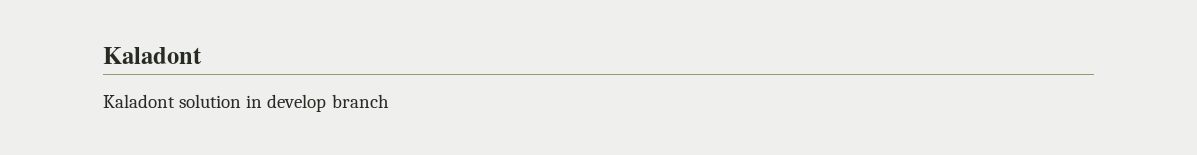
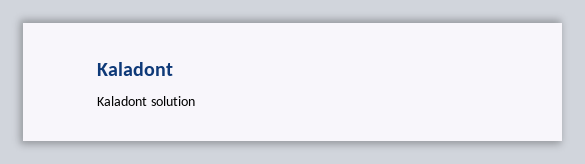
[246,94,389,112] in develop branch -> (195, 101) none

